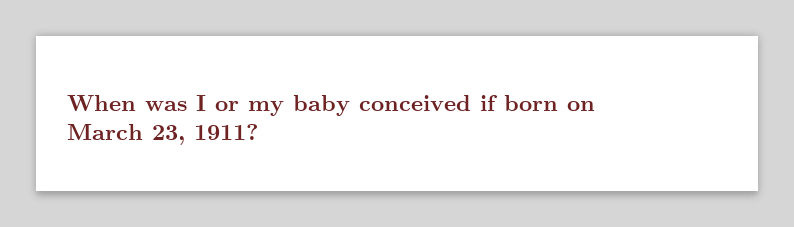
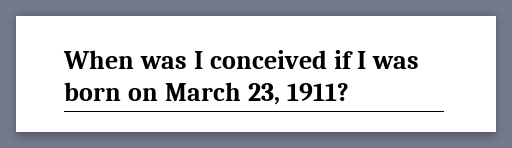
[215,95,498,116] or my baby conceived if -> [209,50,420,69] conceived if I was

